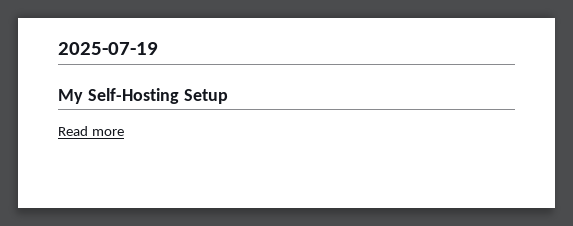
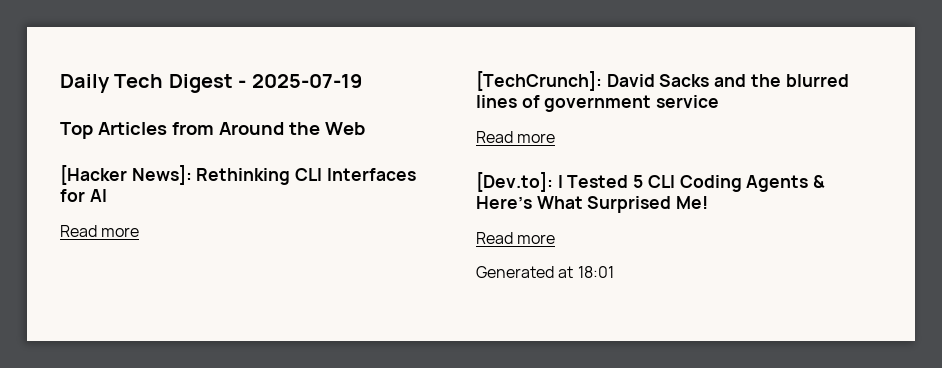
[58,42,158,55] [58,88,228,104] [58,126,124,136] 2025-07-19 // My Self-Hosting Setup // Read more -> [60,74,362,93] [60,122,365,139] [60,165,416,185] [60,189,107,202] [60,225,140,237] [476,71,849,91] [476,95,720,112] [476,131,556,143] [476,172,826,192] [476,196,709,213] [476,232,556,244] [476,266,614,278] Daily Tech Digest - 2025-07-19 // Top Articles from Around the Web // [Hacker News]: Rethinking CLI Interfaces for AI // Read more // [TechCrunch]: David Sacks and the blurred lines of government service // Read more // [Dev.to]: I Tested 5 CLI Coding Agents & Here’s What Surprised Me! // Read more // Generated at 18:01

